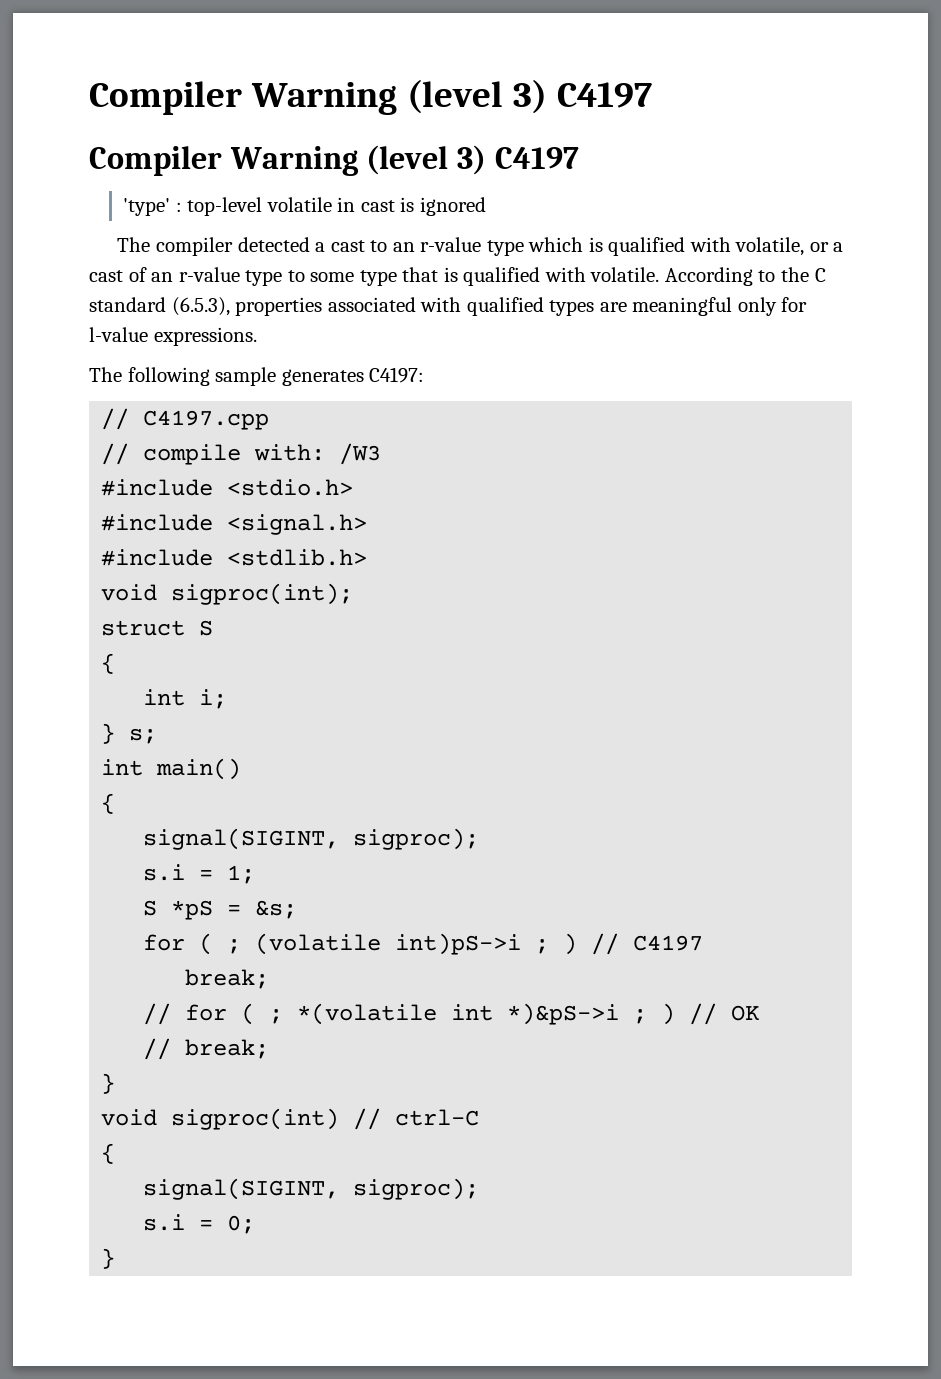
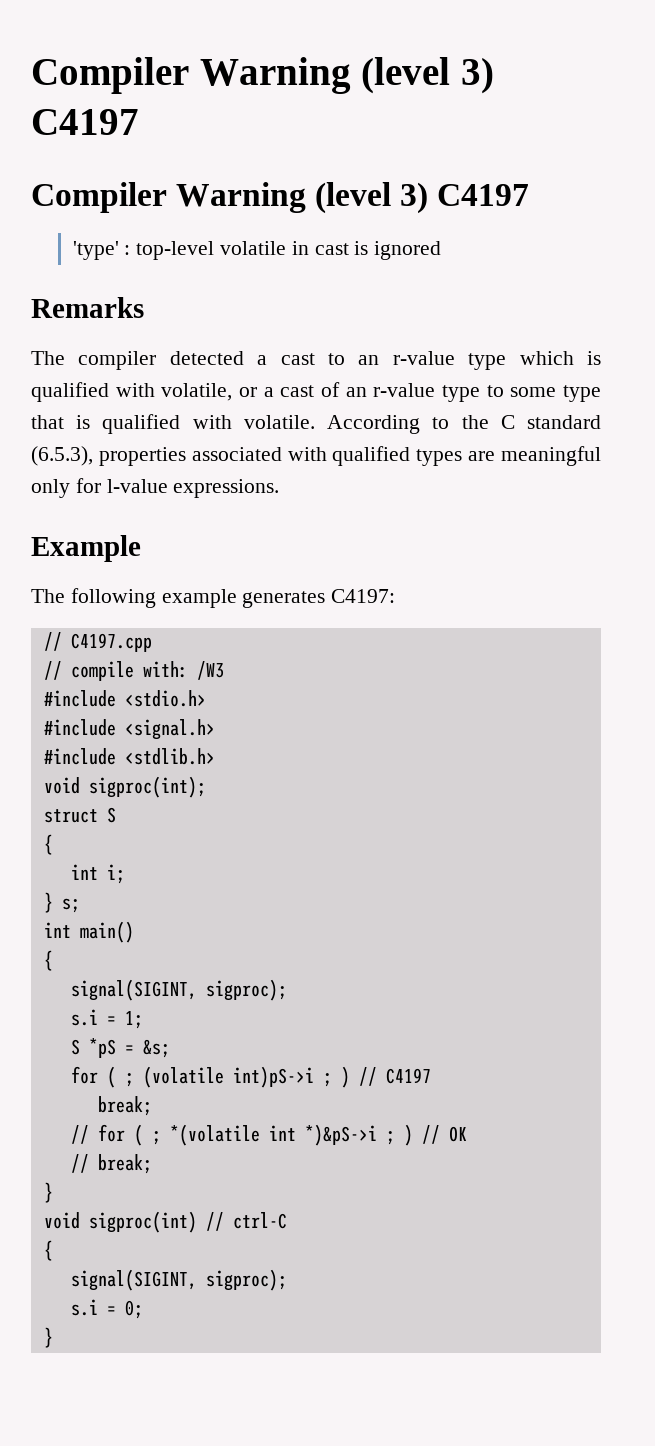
(486, 206) none -> [31,297,144,318] // Remarks
(257, 336) none -> [31,535,141,562] // Example
[215,367,277,386] sample -> [161,589,237,608] example

